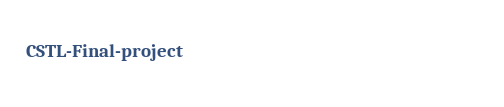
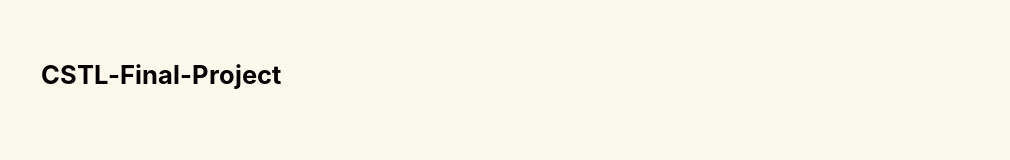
[26,44,183,61] CSTL-Final-project -> [41,64,281,89] CSTL-Final-Project

